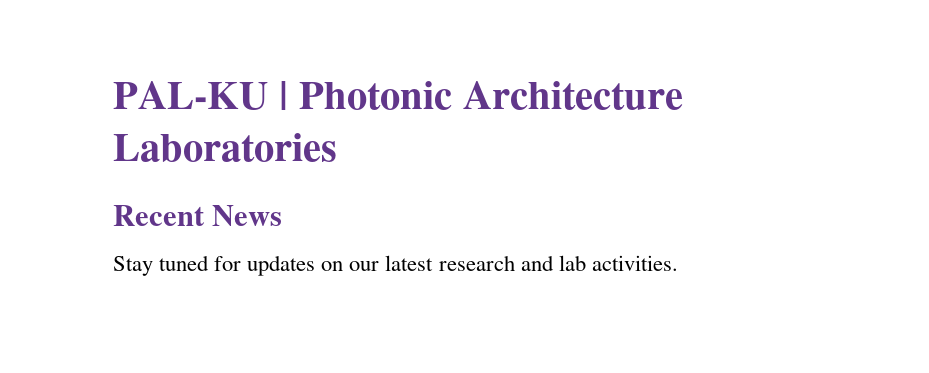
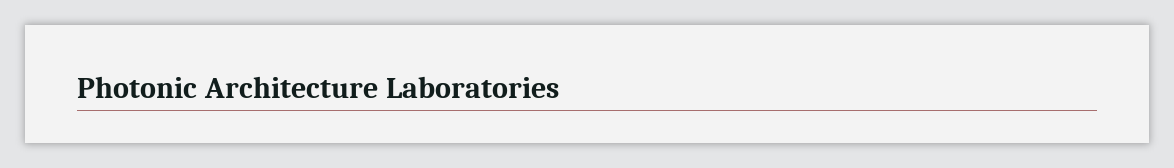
[113,81,288,110] PAL-KU | -> (77, 87) none
[113,205,283,226] [113,255,678,276] // Recent News // Stay tuned for updates on our latest research and lab activities. -> (560, 87) none

